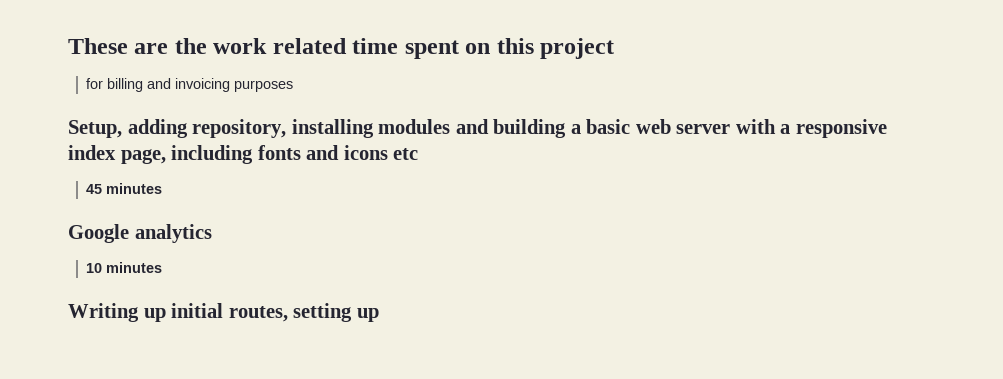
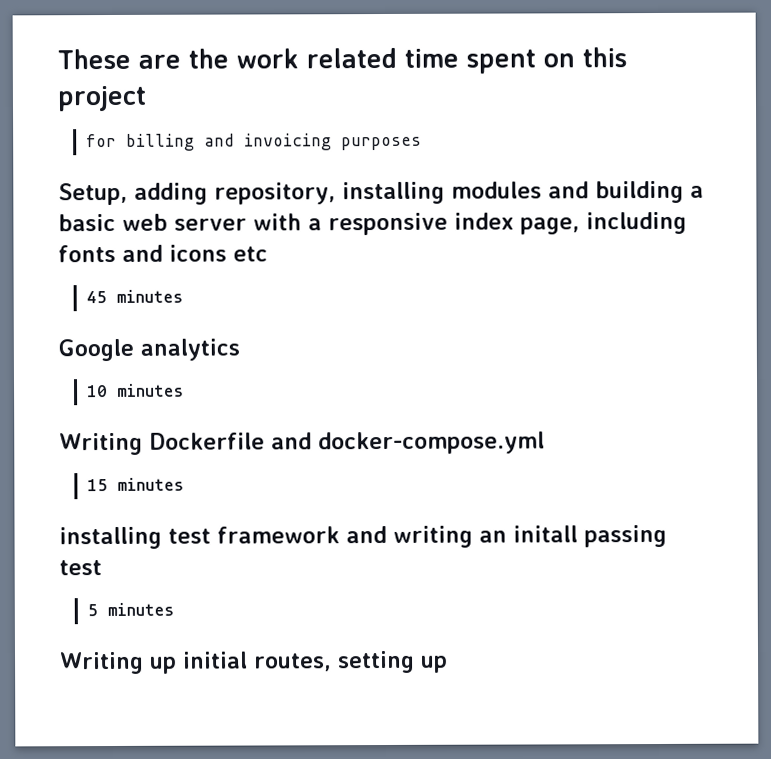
(162, 267) none -> [59,431,545,456] [86,477,184,492] [59,524,667,550] [59,560,102,576] [86,602,174,617] // Writing Dockerfile and docker-compose.yml // 15 minutes // installing test framework and writing an initall passing test // 5 minutes

